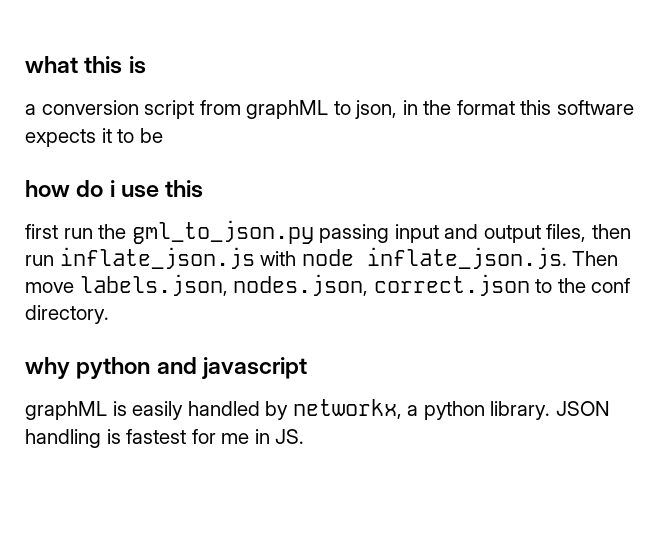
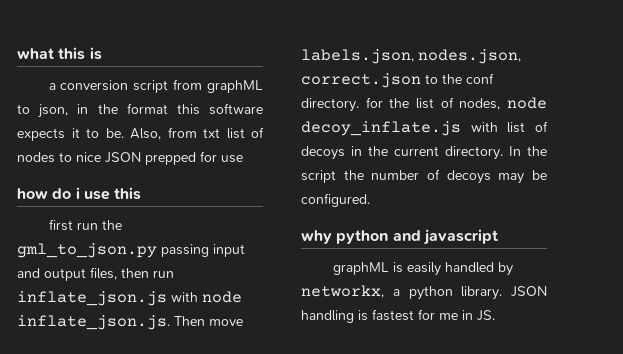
[139,128,163,143] be -> [105,127,264,140] [17,151,243,165] be. Also, from txt list of nodes to nice JSON prepped for use
(109, 314) none -> [365,97,547,110] [301,121,548,136] [301,146,547,160] [301,169,547,184] [301,193,370,207] for the list of nodes, node decoy_inflate.js with list of decoys in the current directory. In the script the number of decoys may be configured.

